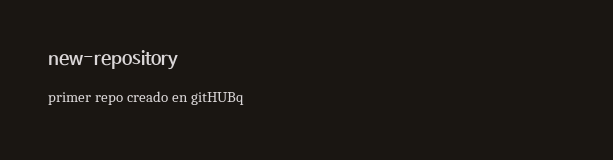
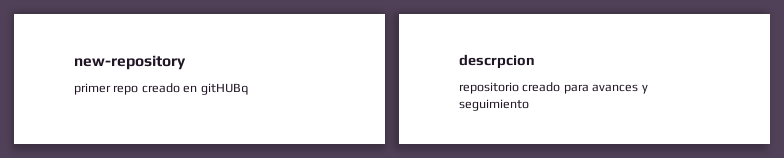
(244, 98) none -> [459,54,535,69] [459,82,648,94] [459,99,529,111] // descrpcion // repositorio creado para avances y seguimiento

